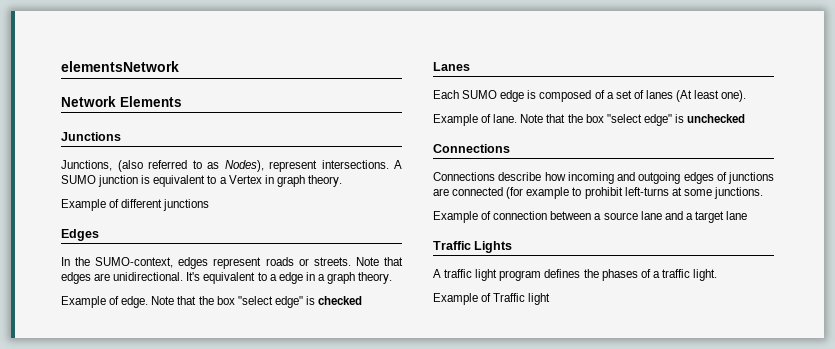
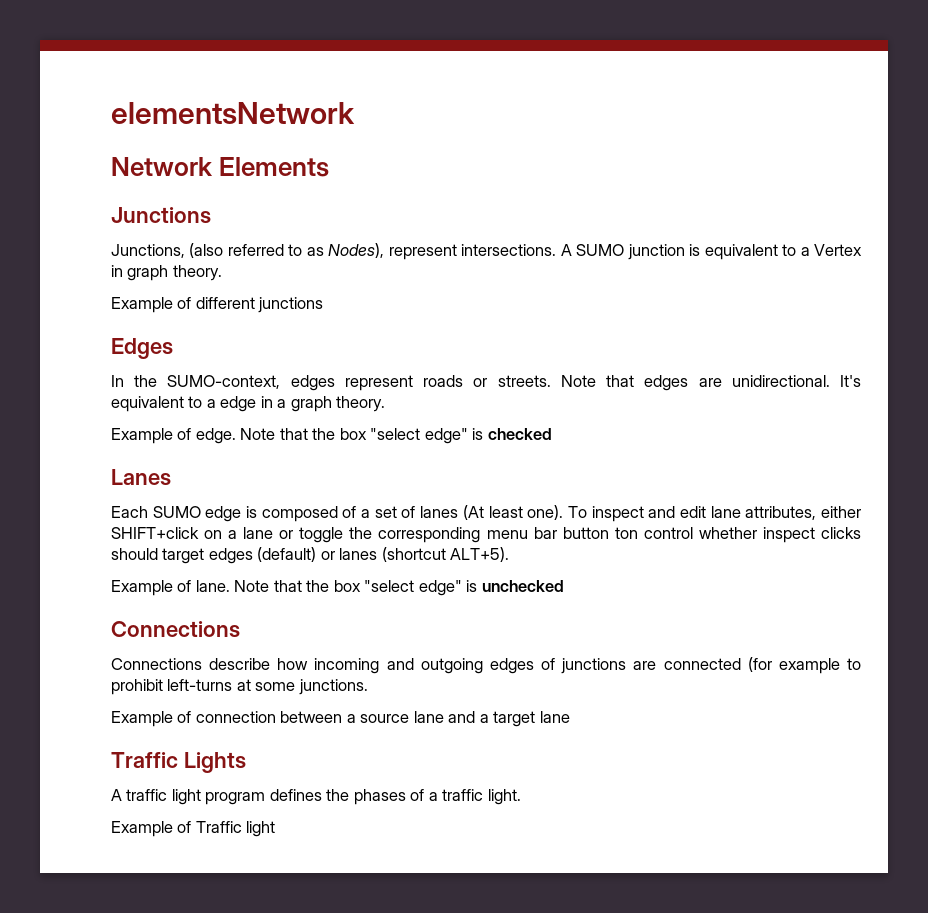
(747, 96) none -> [567,506,862,522] [111,527,862,543] [111,547,510,564] To inspect and edit lane attributes, either SHIFT+click on a lane or toggle the corresponding menu bar button ton control whether inspect clicks should target edges (default) or lanes (shortcut ALT+5).

